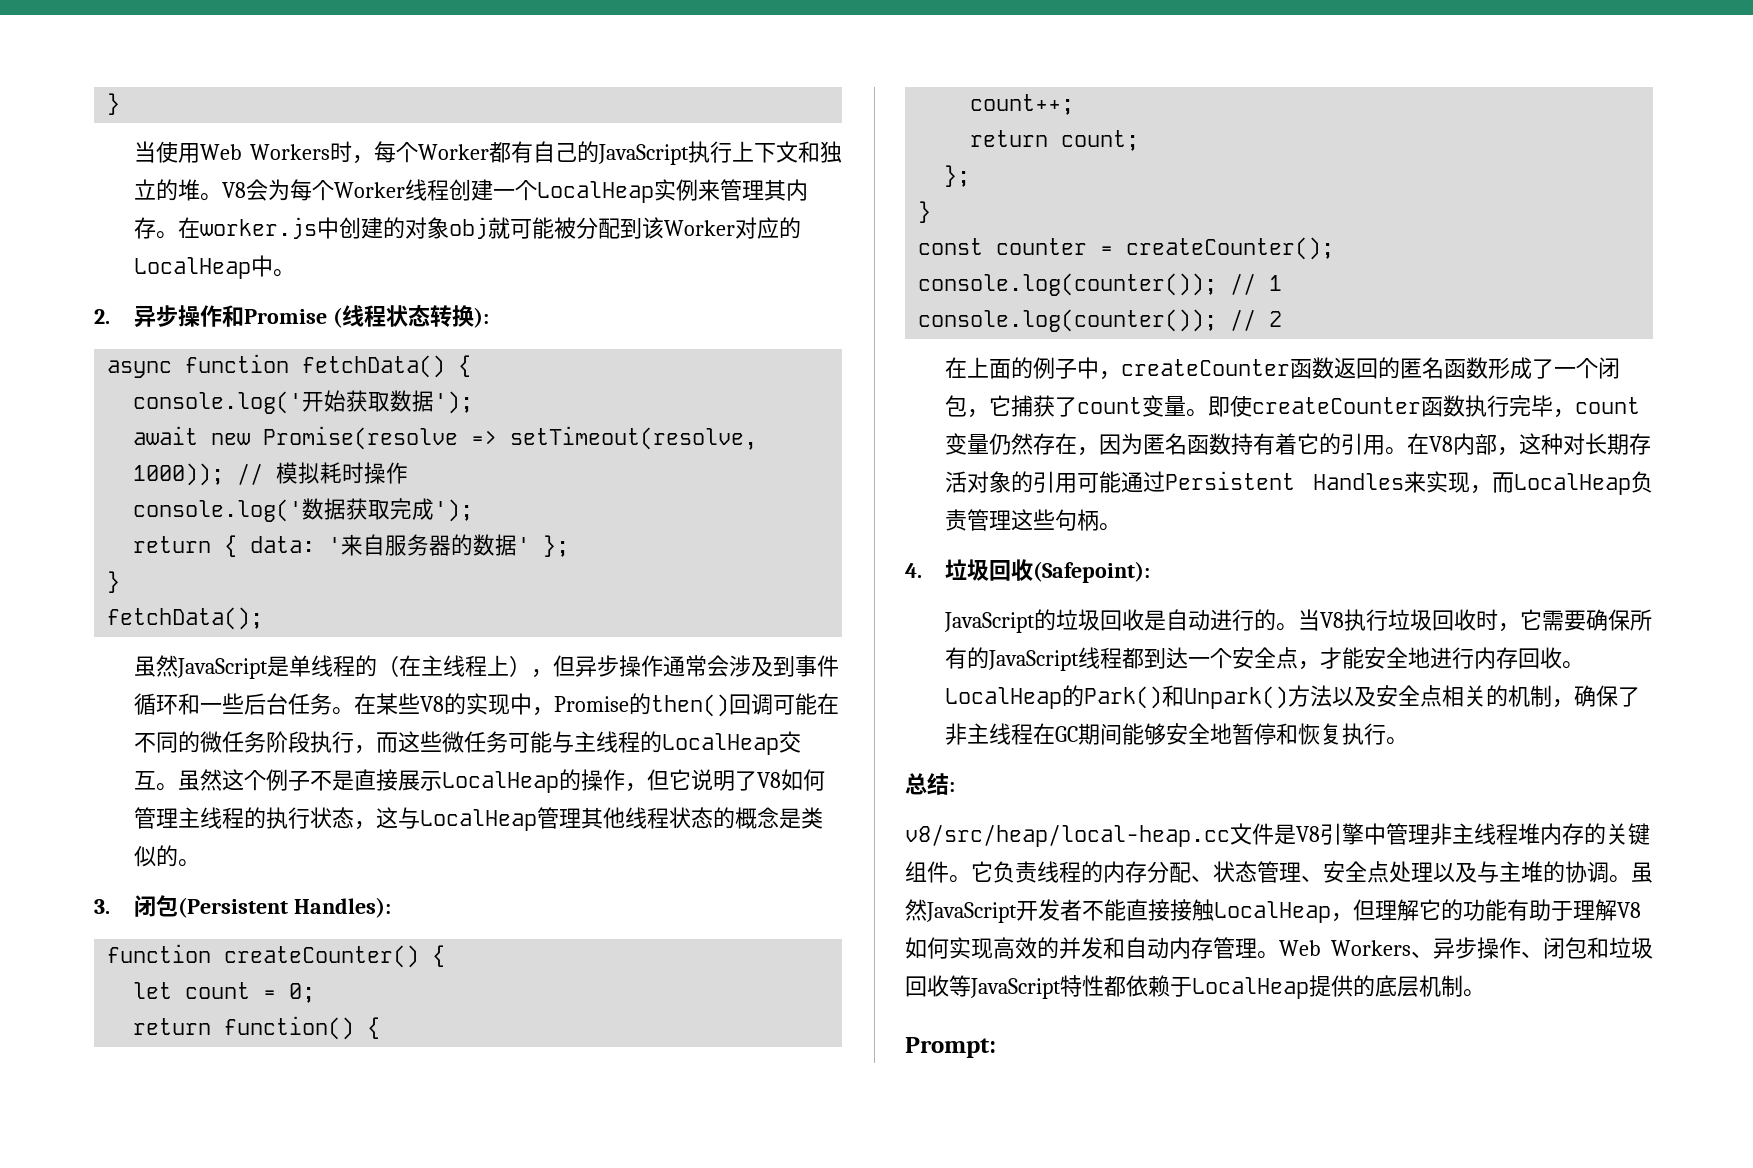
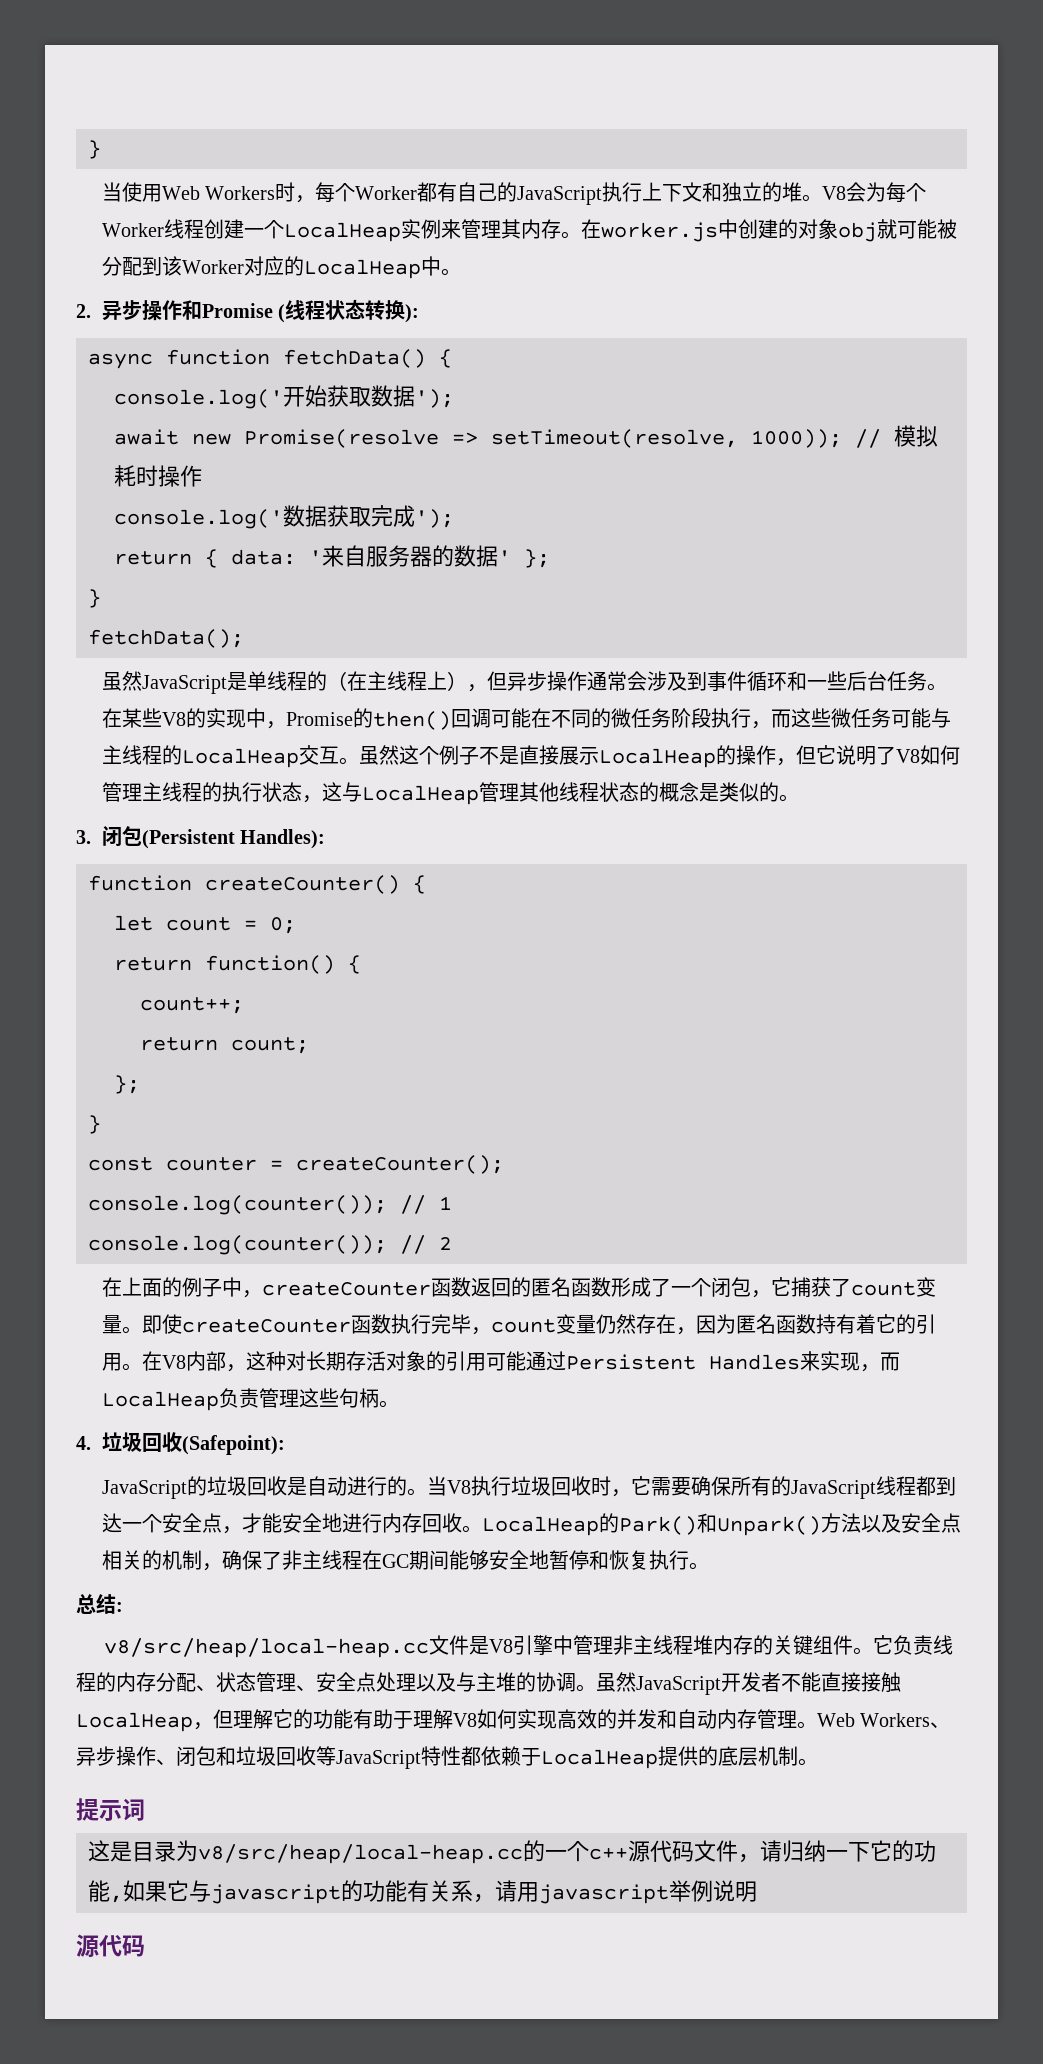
[905,1037,996,1058] Prompt: -> [76,1798,145,1821] [88,1840,936,1864] [88,1880,757,1904] [76,1934,145,1958] 提示词 // 这是目录为v8/src/heap/local-heap.cc的一个c++源代码文件，请归纳一下它的功能,如果它与javascript的功能有关系，请用javascript举例说明 // 源代码

